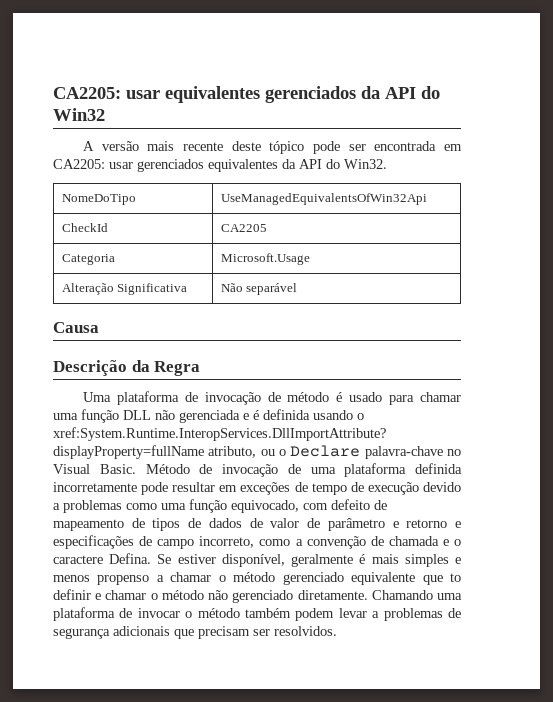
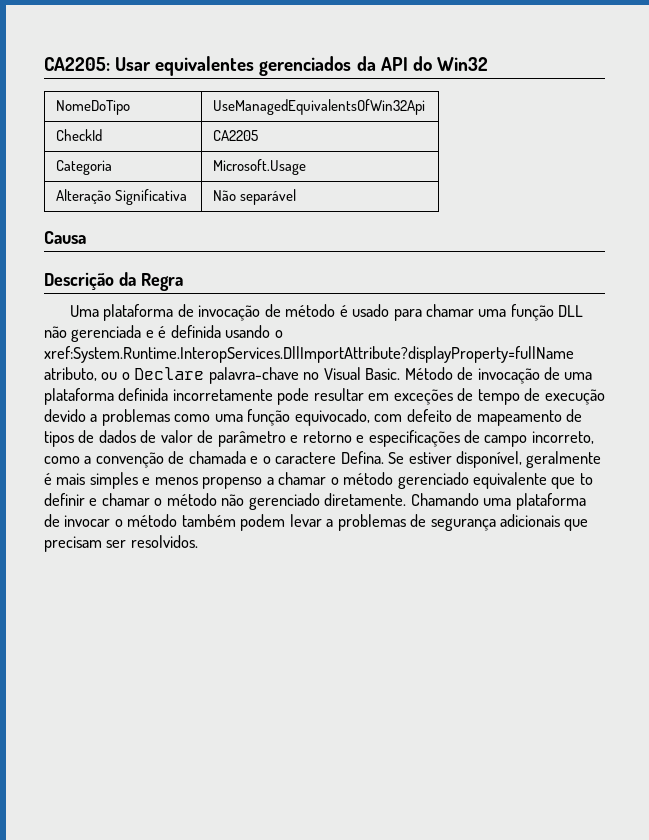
[53,87,160,99] CA2205: usar -> [44,57,152,71] CA2205: Usar
[83,141,463,154] [53,159,387,172] // A versão mais recente deste tópico pode ser encontrada em CA2205: usar gerenciados equivalentes da API do Win32. -> (488, 64) none

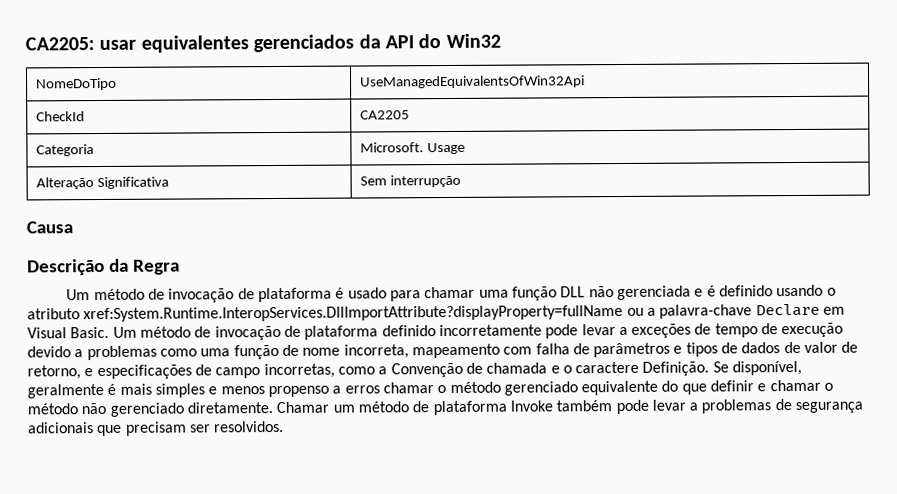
[115,57,152,71] Usar -> [99,39,137,51] usar
[213,159,307,175] Microsoft.Usage -> [359,142,465,155] Microsoft. Usage
[213,189,297,205] Não separável -> [359,174,461,188] Sem interrupção
[69,304,336,321] Uma plataforma de invocação de método -> [66,287,333,303] Um método de invocação de plataforma
[170,325,221,338] definida -> [718,285,773,297] definido
[44,346,574,363] [44,367,593,384] [44,388,390,405] xref:System.Runtime.InteropServices.DllImportAttribute?displayProperty=fullName atributo, ou o Declare palavra-chave no Visual Basic. Método de invocação de uma plataforma definida incorretamente pode resultar em -> [27,303,845,323] [27,324,628,341] atributo xref:System.Runtime.InteropServices.DllImportAttribute?displayProperty=fullName ou a palavra-chave Declare em Visual Basic. Um método de invocação de plataforma definido incorretamente pode levar a
[294,409,583,426] equivocado, com defeito de mapeamento de -> [281,342,683,359] de nome incorreta, mapeamento com falha de parâmetros e
[217,431,352,447] parâmetro e retorno -> [27,365,81,380] retorno,
[531,431,594,444] incorreto, -> [263,363,335,379] incorretas,
[95,452,164,468] convenção -> [390,362,463,378] Convenção
[340,451,452,464] Defina. Se estiver -> [642,361,729,376] Definição. Se
(274, 481) none -> [344,385,380,394] erros
[551,473,593,489] que to -> [661,380,707,395] do que
[410,493,586,510] [44,514,286,531] Chamando uma plataforma de invocar o método também podem -> [276,399,649,416] Chamar um método de plataforma Invoke também pode

